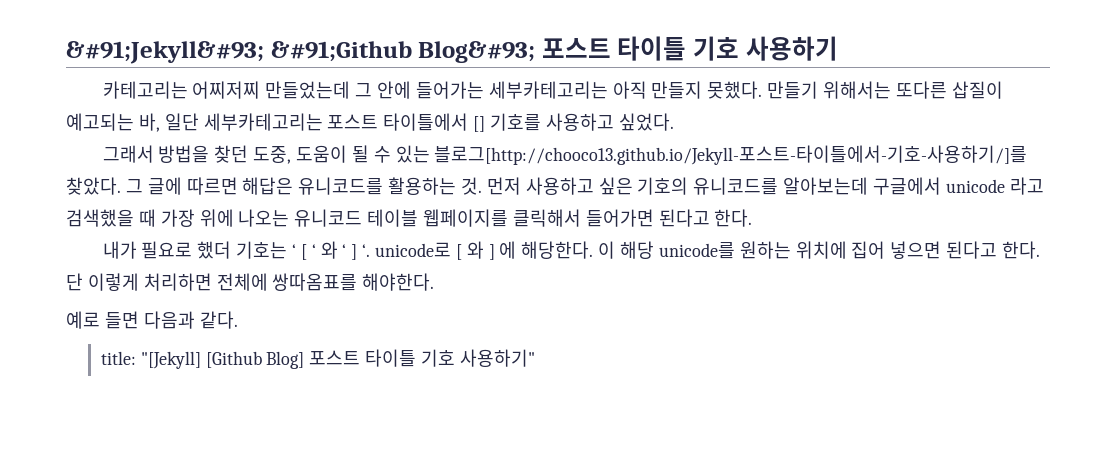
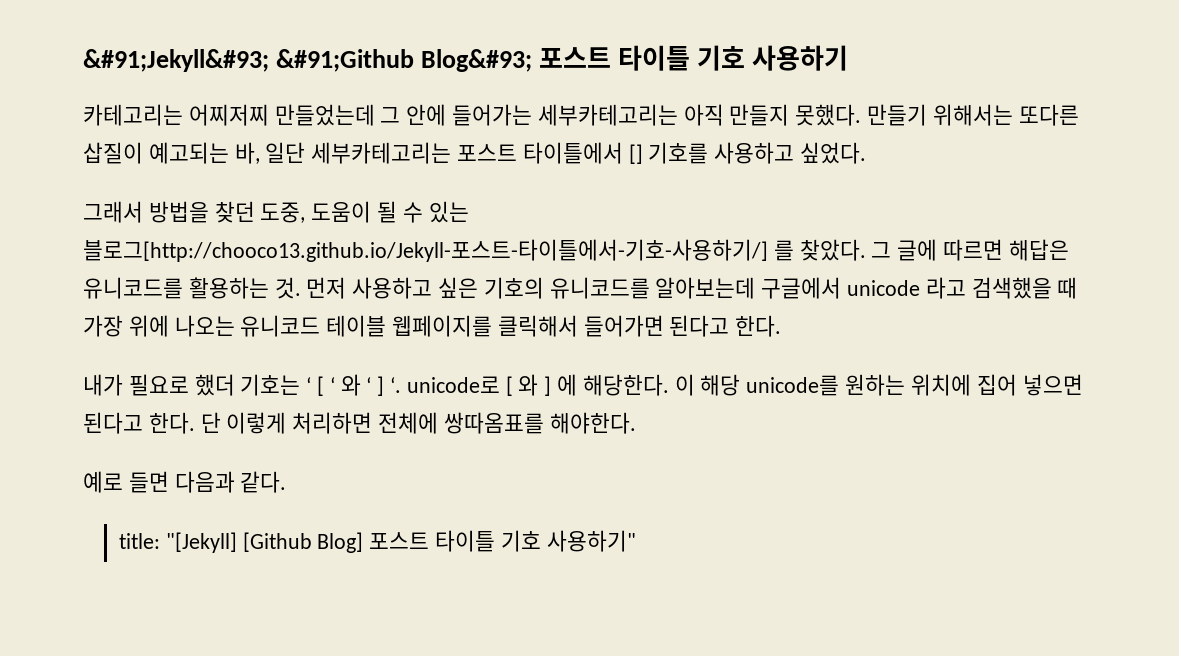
[434,145,1028,165] 블로그[http://chooco13.github.io/Jekyll-포스트-타이틀에서-기호-사용하기/]를 -> [83,239,794,262] 블로그[http://chooco13.github.io/Jekyll-포스트-타이틀에서-기호-사용하기/] 를

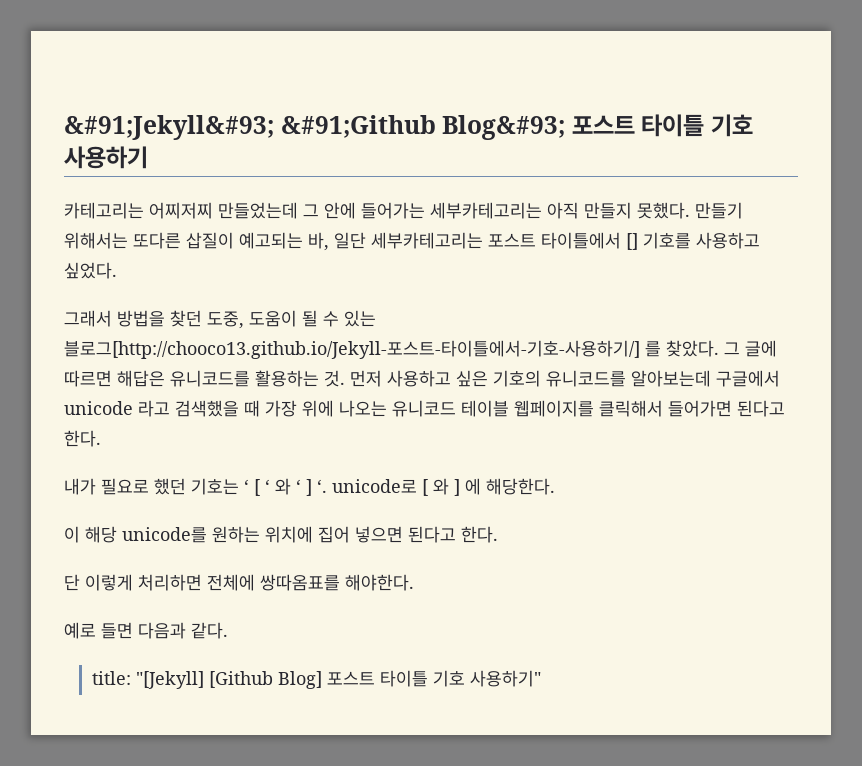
[194,374,235,396] 했더 -> [154,478,186,495] 했던
(669, 385) none -> (555, 486) //
(195, 423) none -> (498, 534) //

